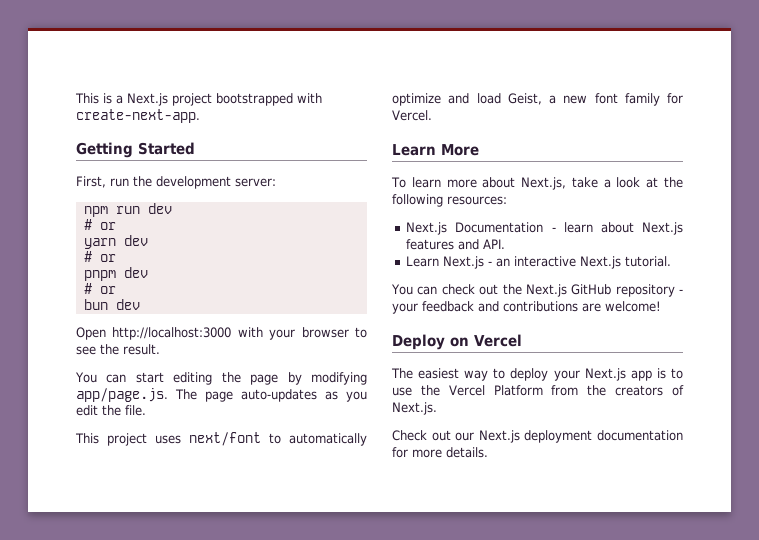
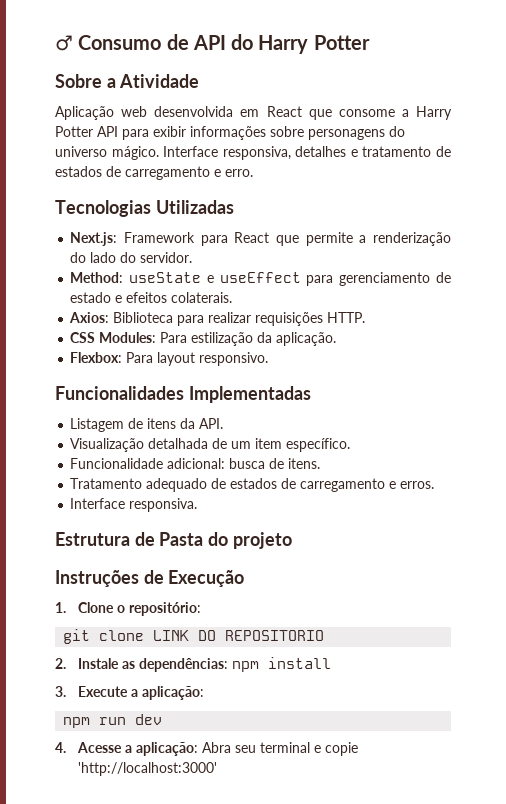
[75,93,322,106] [76,109,200,123] [76,142,195,158] [76,176,276,189] [83,203,172,217] [83,219,116,230] [83,235,148,249] [83,251,116,262] [83,267,148,281] [83,283,116,294] [83,299,140,310] [76,327,367,340] [76,344,160,355] [75,372,368,385] [76,388,367,402] [76,405,146,416] [75,432,367,446] [392,93,683,106] [392,110,432,121] [392,144,479,156] [391,177,683,190] [392,194,507,207] [406,222,683,235] [406,239,506,250] [406,256,672,269] [391,284,683,297] [392,301,661,314] [392,334,522,350] [391,368,683,381] [392,385,684,396] [392,402,437,415] [392,430,683,443] [392,447,488,458] This is a Next.js project bootstrapped with create-next-app. // Getting Started // First, run the development server: // npm run dev // # or // yarn dev // # or // pnpm dev // # or // bun dev // Open http://localhost:3000 with your browser to see the result. // You can start editing the page by modifying app/page.js. The page auto-updates as you edit the file. // This project uses next/font to automatically optimize and load Geist, a new font family for Vercel. // Learn More // To learn more about Next.js, take a look at the following resources: // Next.js Documentation - learn about Next.js features and API. // Learn Next.js - an interactive Next.js tutorial. // You can check out the Next.js GitHub repository - your feedback and contributions are welcome! // Deploy on Vercel // The easiest way to deploy your Next.js app is to use the Vercel Platform from the creators of Next.js. // Check out our Next.js deployment documentation for more details. -> [55,34,370,54] [55,74,200,88] [55,106,452,120] [55,126,405,140] [55,146,451,160] [55,166,253,180] [55,200,234,217] [70,232,452,246] [70,252,193,263] [70,272,451,286] [70,292,233,303] [69,312,366,326] [70,332,337,346] [70,352,269,366] [55,386,311,403] [70,418,224,432] [70,438,351,452] [70,458,321,469] [70,478,435,492] [70,498,198,512] [55,532,292,549] [55,570,245,587] [55,602,201,616] [63,629,325,644] [55,657,331,672] [55,686,204,700] [63,714,163,728] [55,742,358,756] [77,762,217,776] ♂ Consumo de API do Harry Potter // Sobre a Atividade // Aplicação web desenvolvida em React que consome a Harry Potter API para exibir informações sobre personagens do universo mágico. Interface responsiva, detalhes e tratamento de estados de carregamento e erro. // Tecnologias Utilizadas // Next.js: Framework para React que permite a renderização do lado do servidor. // Method: useState e useEffect para gerenciamento de estado e efeitos colaterais. // Axios: Biblioteca para realizar requisições HTTP. // CSS Modules: Para estilização da aplicação. // Flexbox: Para layout responsivo. // Funcionalidades Implementadas // Listagem de itens da API. // Visualização detalhada de um item específico. // Funcionalidade adicional: busca de itens. // Tratamento adequado de estados de carregamento e erros. // Interface responsiva. // Estrutura de Pasta do projeto // Instruções de Execução // 1. Clone o repositório: // git clone LINK DO REPOSITORIO // 2. Instale as dependências: npm install // 3. Execute a aplicação: // npm run dev // 4. Acesse a aplicação: Abra seu terminal e copie 'http://localhost:3000'

